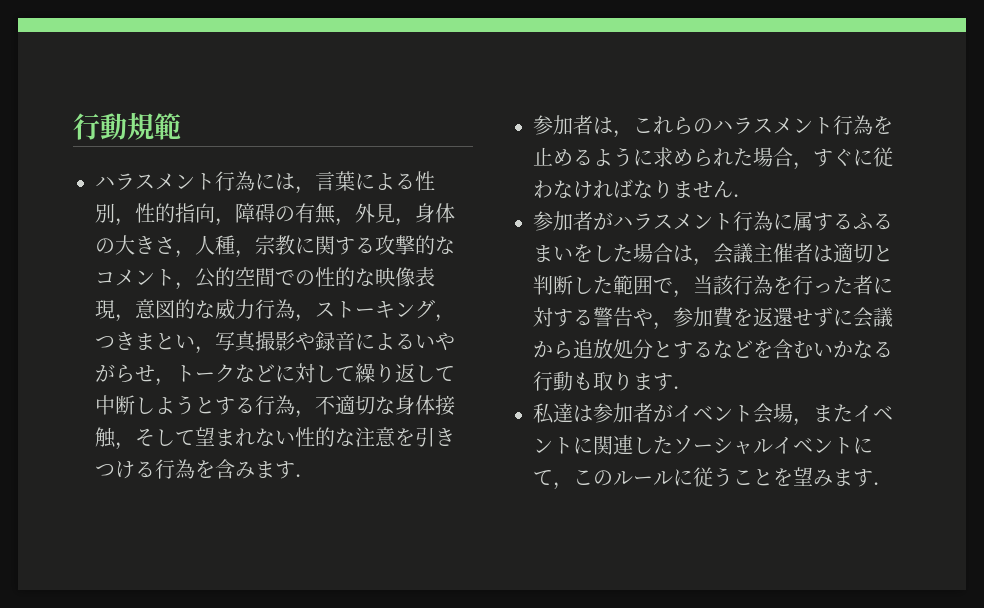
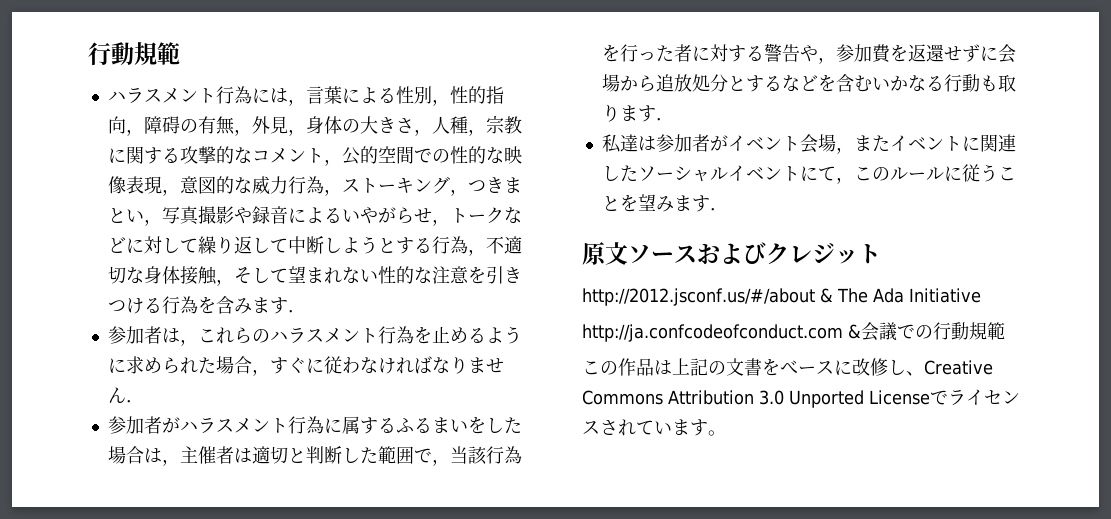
[713,243,753,264] 会議 -> (180, 462) none
[873,307,893,327] 議 -> [601,74,620,92] 場
(893, 483) none -> [582,242,881,265] [582,288,981,306] [582,322,1005,342] [582,358,993,376] [582,389,1020,408] [582,419,726,436] // 原文ソースおよびクレジット // http://2012.jsconf.us/#/about & The Ada Initiative // http://ja.confcodeofconduct.com &会議での行動規範 // この作品は上記の文書をべースに改修し、Creative Commons Attribution 3.0 Unported Licenseでライセンスされています。

